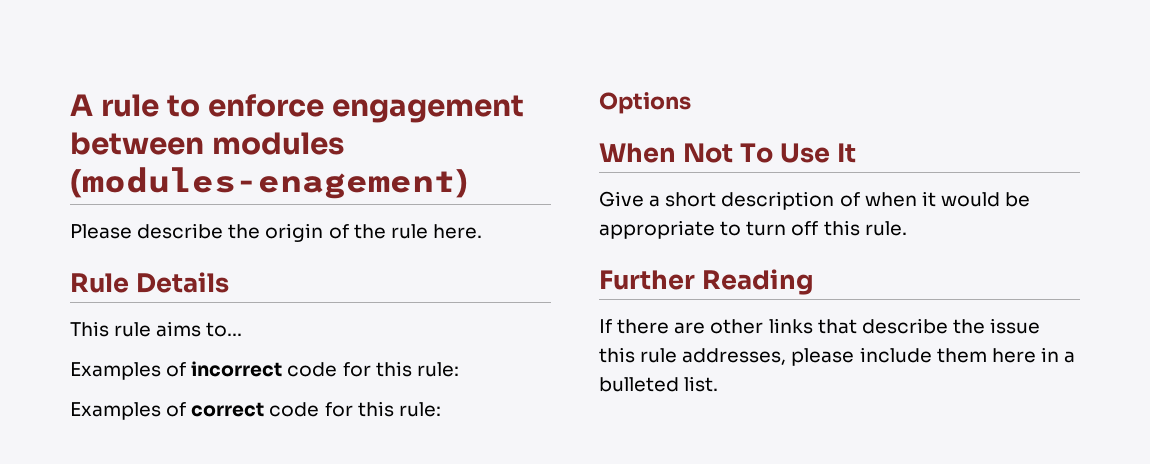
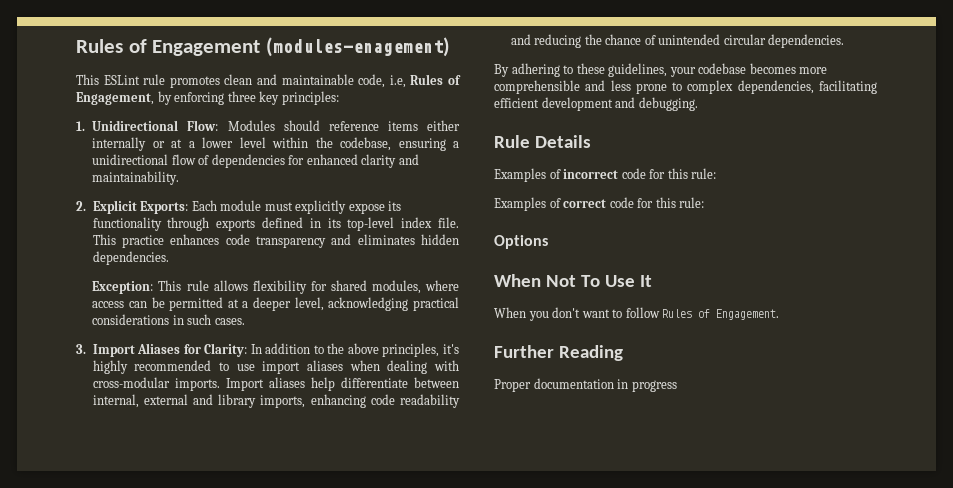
[70,94,524,123] [70,132,344,155] [70,167,468,199] [70,223,482,242] [70,272,229,293] [70,321,243,337] A rule to enforce engagement between modules (modules-enagement) // Please describe the origin of the rule here. // Rule Details // This rule aims to... -> [76,37,451,57] [76,74,462,88] [76,91,339,105] [76,120,460,131] [92,137,459,151] [92,154,419,168] [92,171,180,185] [76,200,402,214] [92,217,459,231] [92,234,459,248] [92,251,169,265] [92,280,459,294] [92,297,459,311] [92,314,245,325] [76,343,460,357] [92,360,459,374] [92,377,459,391] [92,394,461,408] [510,34,845,48] [494,63,828,77] [494,80,877,94] [494,97,698,111] [494,135,591,148] Rules of Engagement (modules-enagement) // This ESLint rule promotes clean and maintainable code, i.e, Rules of Engagement, by enforcing three key principles: // 1. Unidirectional Flow: Modules should reference items either internally or at a lower level within the codebase, ensuring a unidirectional flow of dependencies for enhanced clarity and maintainability. // 2. Explicit Exports: Each module must explicitly expose its functionality through exports defined in its top-level index file. This practice enhances code transparency and eliminates hidden dependencies. // Exception: This rule allows flexibility for shared modules, where access can be permitted at a deeper level, acknowledging practical considerations in such cases. // 3. Import Aliases for Clarity: In addition to the above principles, it's highly recommended to use import aliases when dealing with cross-modular imports. Import aliases help differentiate between internal, external and library imports, enhancing code readability and reducing the chance of unintended circular dependencies. // By adhering to these guidelines, your codebase becomes more comprehensible and less prone to complex dependencies, facilitating efficient development and debugging. // Rule Details
[599,191,1031,210] [599,220,907,239] [599,269,814,295] [599,318,1041,334] [599,347,1076,366] [599,376,719,392] Give a short description of when it would be appropriate to turn off this rule. // Further Reading // If there are other links that describe the issue this rule addresses, please include them here in a bulleted list. -> [494,307,780,321] [494,345,623,361] [494,378,677,392] When you don't want to follow Rules of Engagement. // Further Reading // Proper documentation in progress

